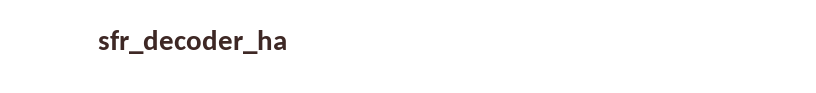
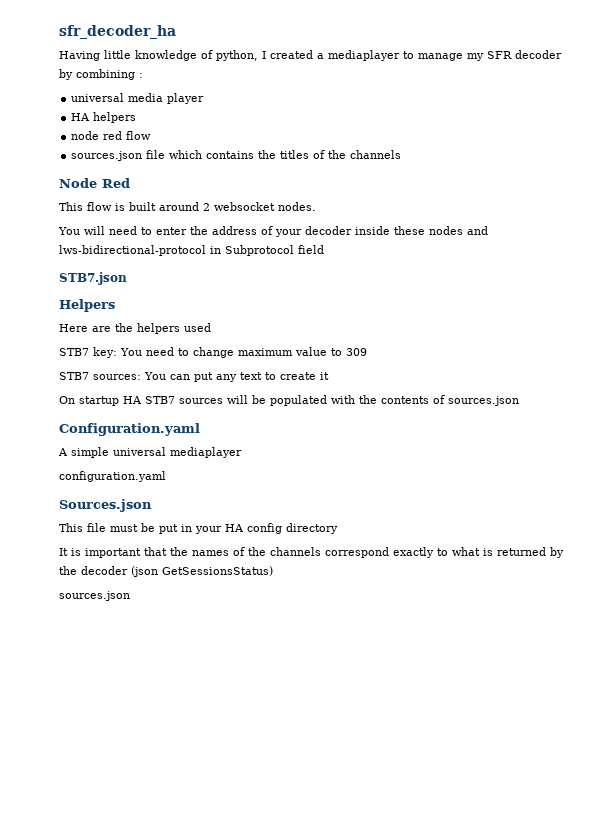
(287, 42) none -> [59,50,562,61] [59,69,143,80] [71,93,205,104] [71,112,137,123] [71,131,152,140] [71,150,402,161] [59,178,130,188] [59,202,316,211] [58,226,488,237] [59,245,324,256] [59,272,127,285] [59,299,115,312] [59,323,211,334] [59,347,367,358] [59,372,329,382] [59,395,519,406] [59,423,200,436] [58,447,242,458] [59,471,166,482] [59,499,152,512] [59,523,338,534] [59,547,564,558] [59,566,273,577] [59,591,130,601] // Having little knowledge of python, I created a mediaplayer to manage my SFR decoder by combining : // universal media player // HA helpers // node red flow // sources.json file which contains the titles of the channels // Node Red // This flow is built around 2 websocket nodes. // You will need to enter the address of your decoder inside these nodes and lws-bidirectional-protocol in Subprotocol field // STB7.json // Helpers // Here are the helpers used // STB7 key: You need to change maximum value to 309 // STB7 sources: You can put any text to create it // On startup HA STB7 sources will be populated with the contents of sources.json // Configuration.yaml // A simple universal mediaplayer // configuration.yaml // Sources.json // This file must be put in your HA config directory // It is important that the names of the channels correspond exactly to what is returned by the decoder (json GetSessionsStatus) // sources.json

